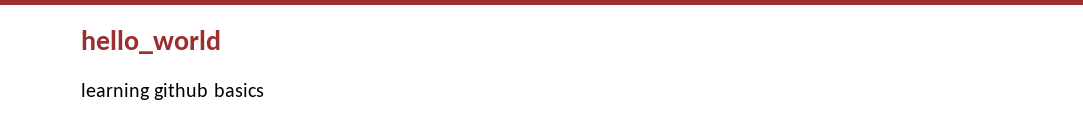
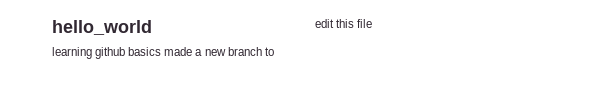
(264, 90) none -> [164,47,274,56] [315,19,373,28] made a new branch to edit this file

